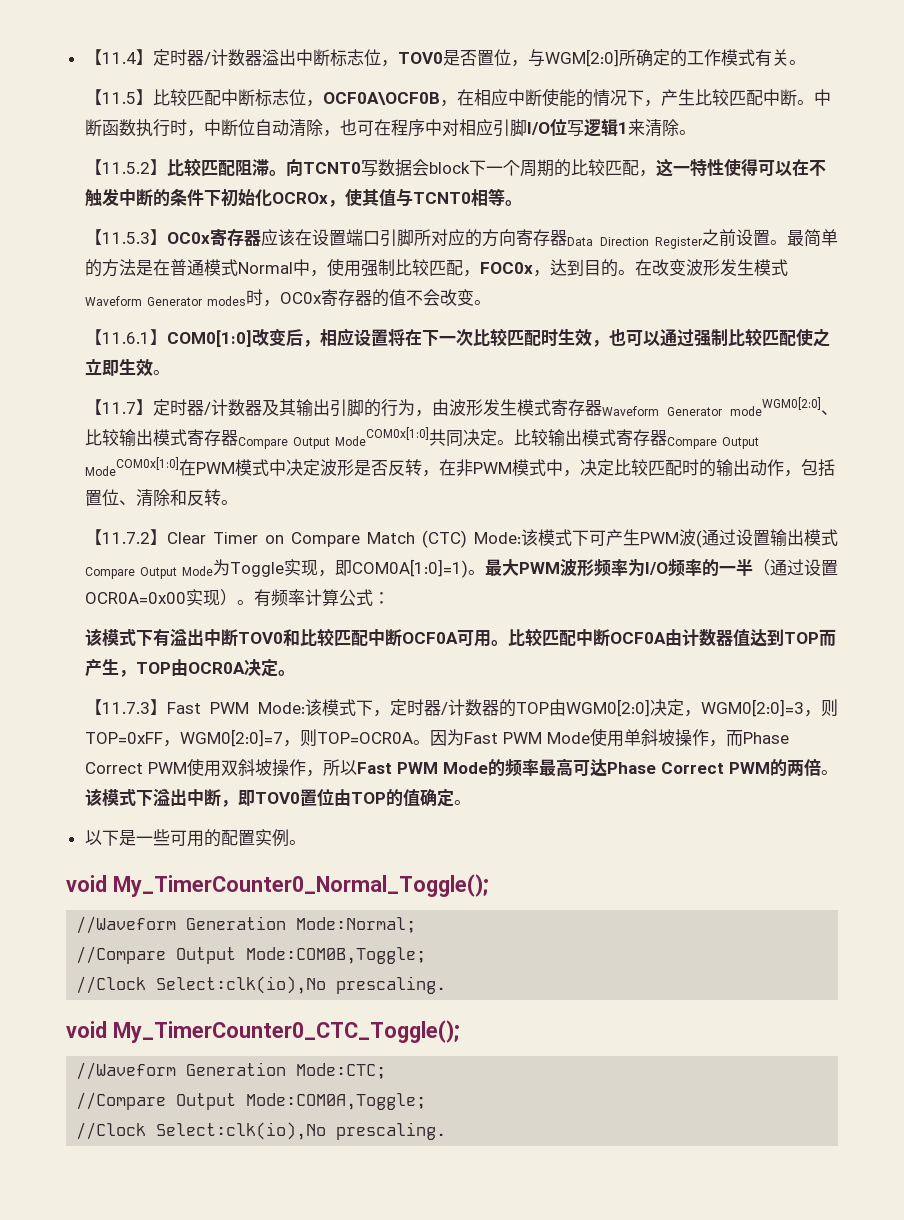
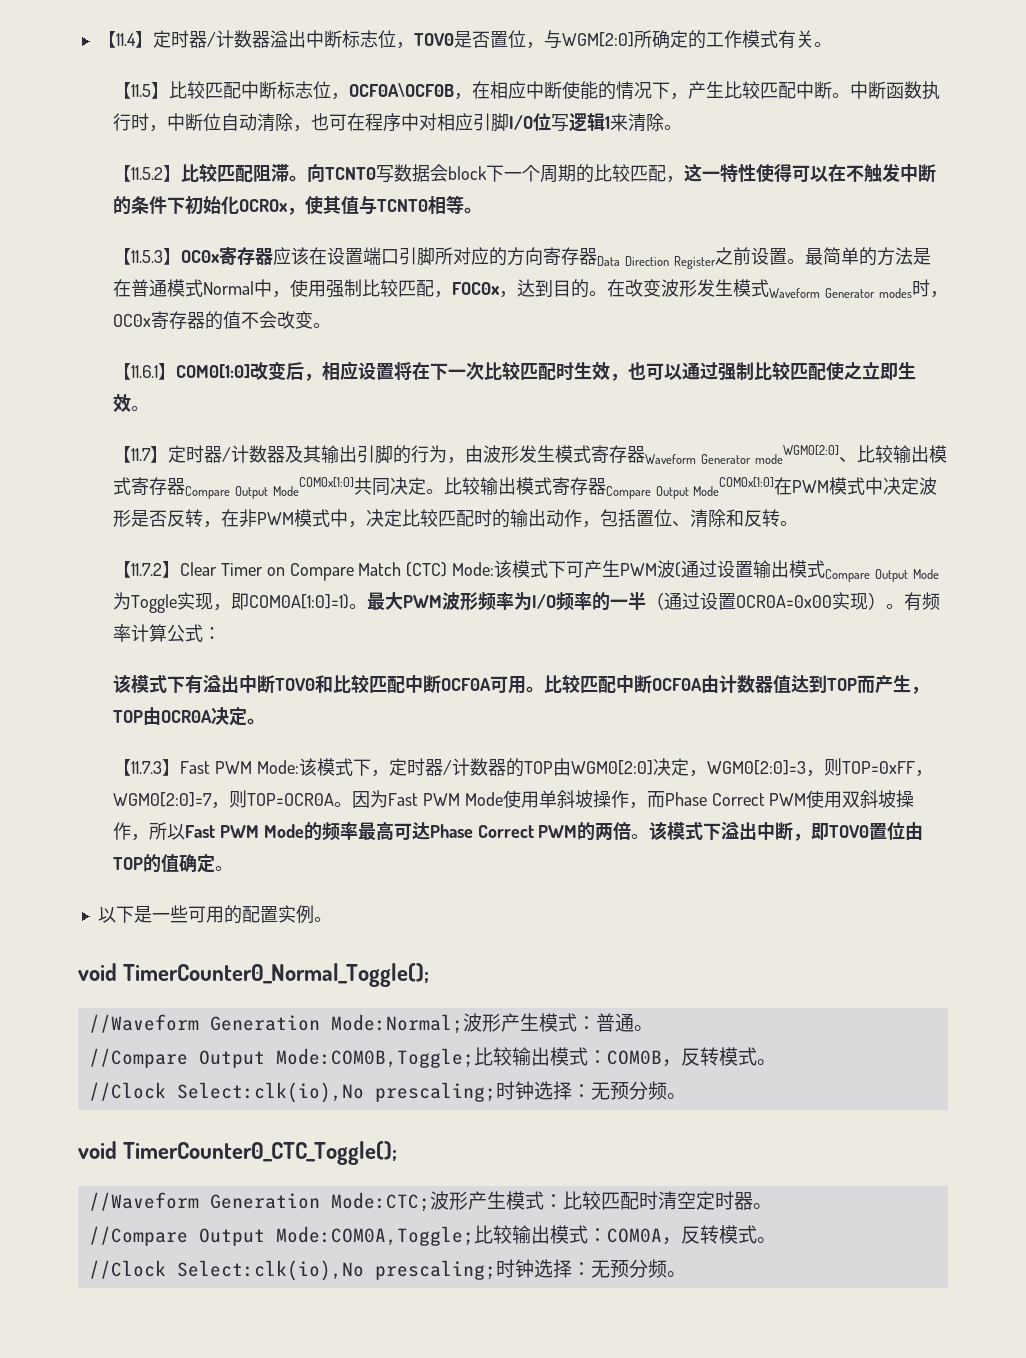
[112,874,489,897] My_TimerCounter0_Normal_Toggle(); -> [123,963,430,987] TimerCounter0_Normal_Toggle();
[76,946,427,964] [76,976,447,994] [66,1020,460,1043] // //Compare Output Mode:COM0B,Toggle; // //Clock Select:clk(io),No prescaling. // void My_TimerCounter0_CTC_Toggle(); -> [462,1013,653,1032] [88,1047,776,1068] [88,1081,686,1103] [78,1141,398,1165] 波形产生模式：普通。 // //Compare Output Mode:COM0B,Toggle;比较输出模式：COM0B，反转模式。 // //Clock Select:clk(io),No prescaling;时钟选择：无预分频。 // void TimerCounter0_CTC_Toggle();
[76,1092,427,1110] [76,1122,447,1140] // //Compare Output Mode:COM0A,Toggle; // //Clock Select:clk(io),No prescaling. -> [429,1191,772,1210] [88,1225,776,1246] [88,1259,686,1281] 波形产生模式：比较匹配时清空定时器。 // //Compare Output Mode:COM0A,Toggle;比较输出模式：COM0A，反转模式。 // //Clock Select:clk(io),No prescaling;时钟选择：无预分频。

